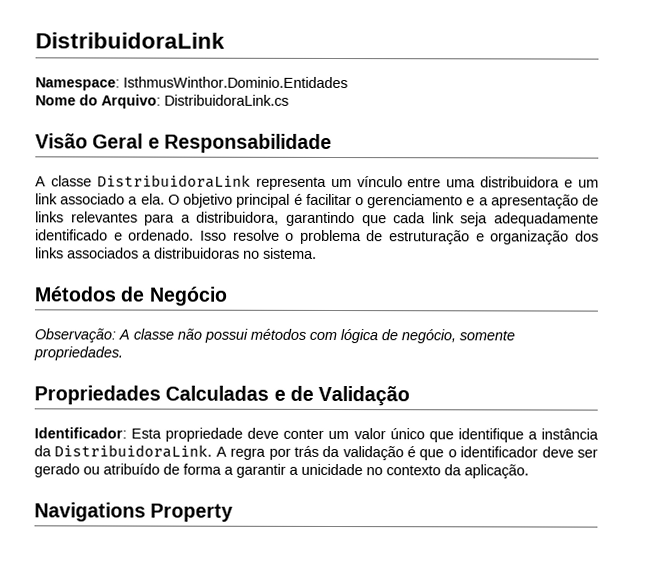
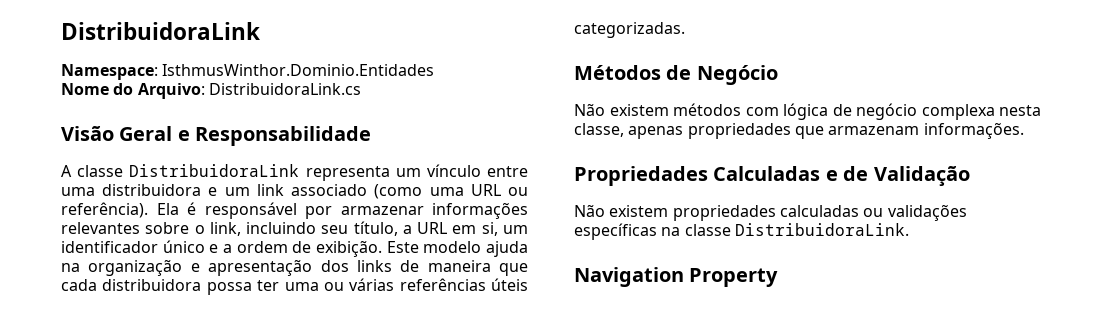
[128,193,599,209] [35,211,600,227] [35,229,599,245] [35,247,317,259] [34,286,228,306] [34,328,515,344] [33,346,123,361] a ela. O objetivo principal é facilitar o gerenciamento e a apresentação de links relevantes para a distribuidora, garantindo que cada link seja adequadamente identificado e ordenado. Isso resolve o problema de estruturação e organização dos links associados a distribuidoras no sistema. // Métodos de Negócio // Observação: A classe não possui métodos com lógica de negócio, somente propriedades. -> [374,184,528,199] [61,202,528,219] [61,221,528,236] [61,240,528,257] [61,259,528,276] [61,278,528,295] [574,22,685,38] [574,65,778,85] [574,103,1041,120] [574,122,1024,139] (como uma URL ou referência). Ela é responsável por armazenar informações relevantes sobre o link, incluindo seu título, a URL em si, um identificador único e a ordem de exibição. Este modelo ajuda na organização e apresentação dos links de maneira que cada distribuidora possa ter uma ou várias referências úteis categorizadas. // Métodos de Negócio // Não existem métodos com lógica de negócio complexa nesta classe, apenas propriedades que armazenam informações.
[34,427,599,443] [34,444,598,461] [34,463,529,479] [34,502,146,522] Identificador: Esta propriedade deve conter um valor único que identifique a instância da DistribuidoraLink. A regra por trás da validação é que o identificador deve ser gerado ou atribuído de forma a garantir a unicidade no contexto da aplicação. // Navigations -> [574,204,967,221] [574,223,909,240] [574,267,684,287] Não existem propriedades calculadas ou validações específicas na classe DistribuidoraLink. // Navigation

